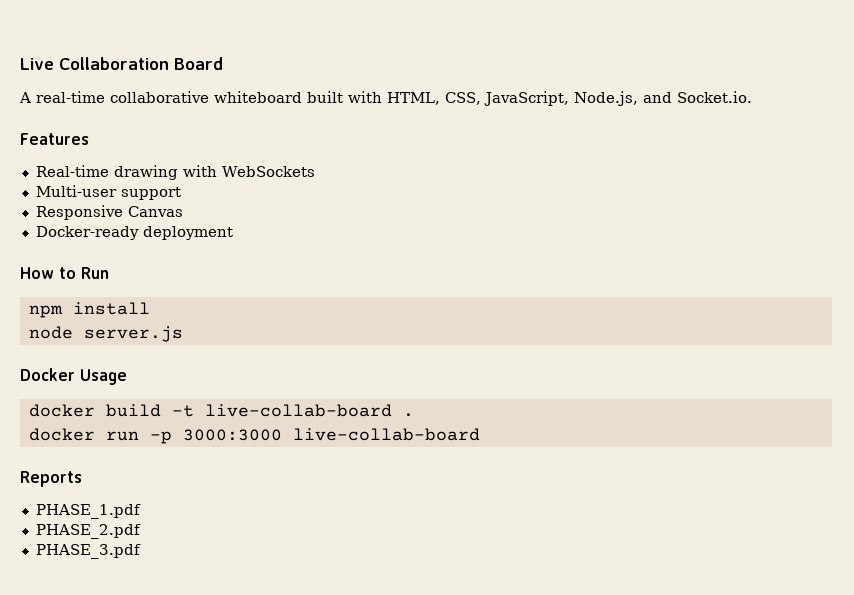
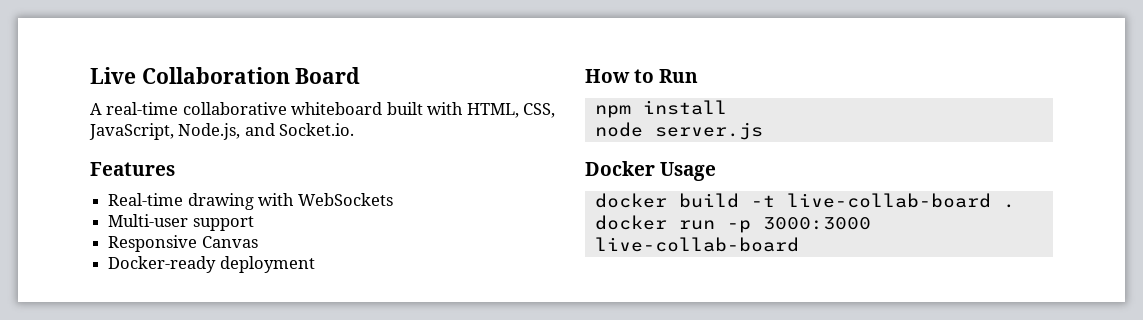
[20,471,82,487] [35,504,141,519] [35,524,141,539] [35,544,141,559] // Reports // PHASE_1.pdf // PHASE_2.pdf // PHASE_3.pdf -> (799, 244) none

